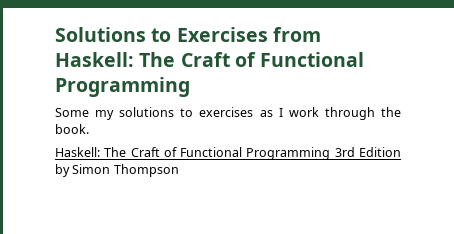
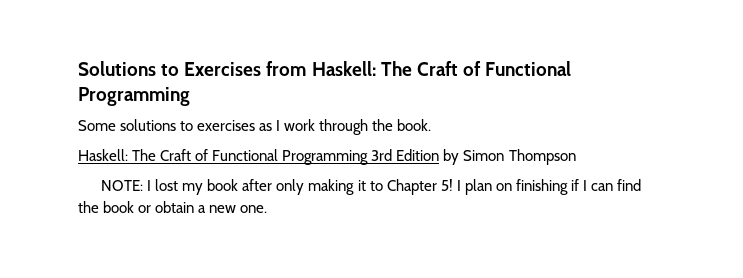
[95,110,115,120] my -> (116, 125) none
(179, 170) none -> [101,179,642,195] [78,201,268,213] // NOTE: I lost my book after only making it to Chapter 5! I plan on finishing if I can find the book or obtain a new one.

